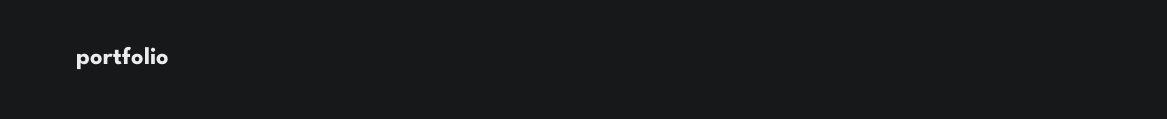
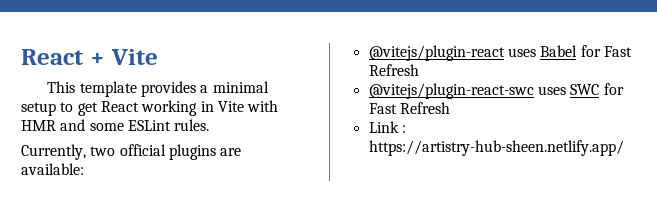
[76,46,169,70] portfolio -> [21,49,158,65] [47,81,269,97] [21,100,279,116] [21,119,210,131] [21,144,242,160] [21,163,84,175] [368,45,632,61] [368,64,419,76] [368,83,624,99] [368,102,450,114] [368,121,406,133] [368,140,624,156] React + Vite // This template provides a minimal setup to get React working in Vite with HMR and some ESLint rules. // Currently, two official plugins are available: // @vitejs/plugin-react uses Babel for Fast Refresh // @vitejs/plugin-react-swc uses SWC for Fast Refresh // Link : https://artistry-hub-sheen.netlify.app/

